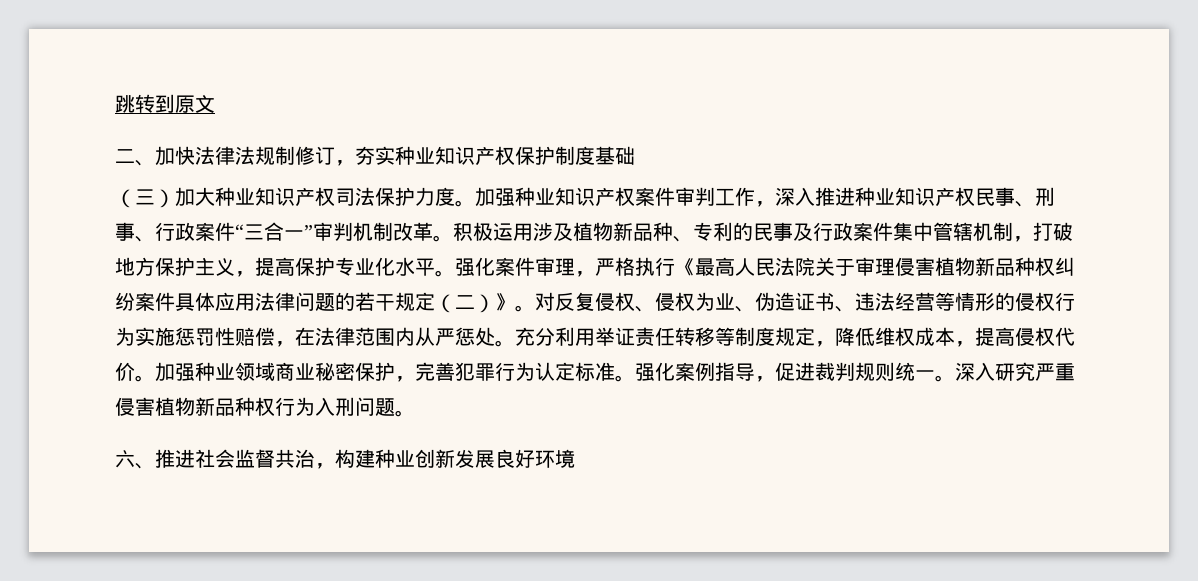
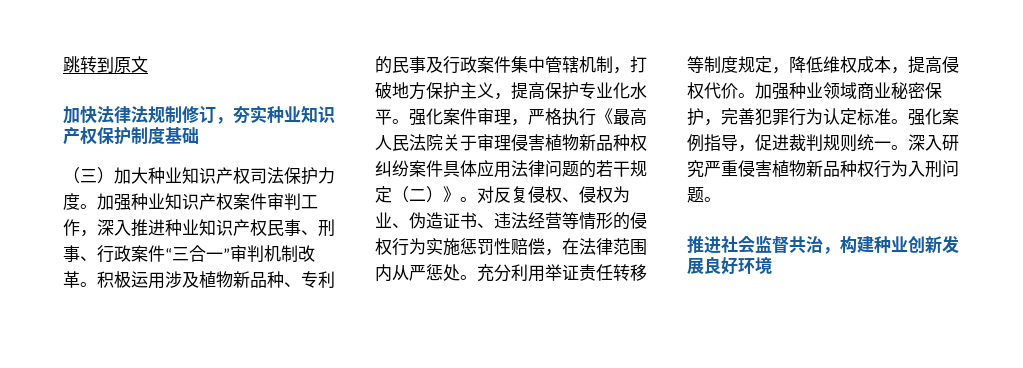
[115,149,155,166] 二、 -> (148, 64) none
[115,450,155,469] 六、 -> (721, 199) none

